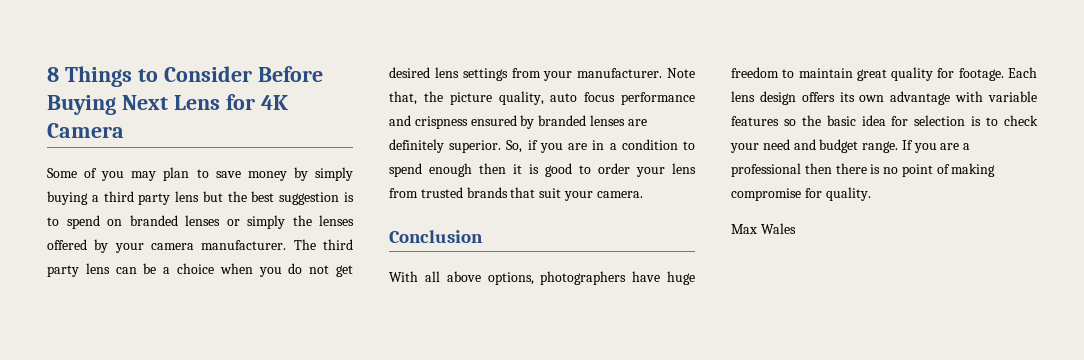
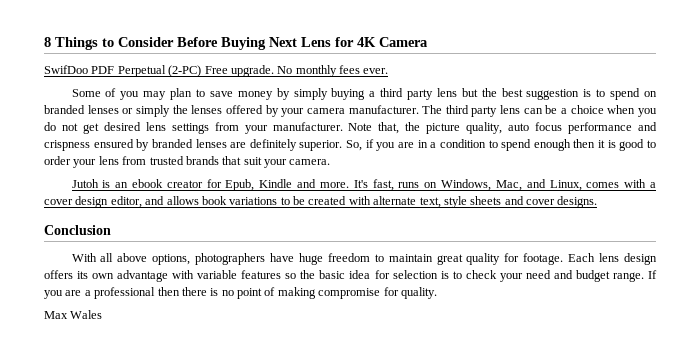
(124, 130) none -> [44,65,389,77] // SwifDoo PDF Perpetual (2-PC) Free upgrade. No monthly fees ever.
(643, 194) none -> [71,179,656,191] [44,196,598,208] // Jutoh is an ebook creator for Epub, Kindle and more. It's fast, runs on Windows, Mac, and Linux, comes with a cover design editor, and allows book variations to be created with alternate text, style sheets and cover designs.

